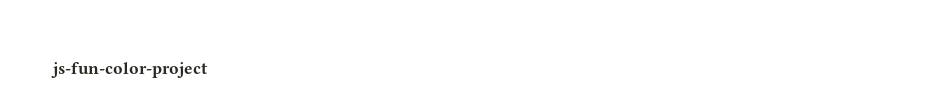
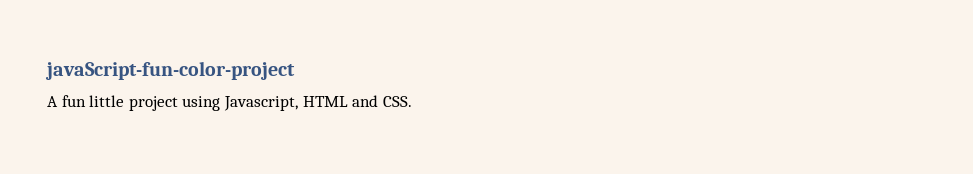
[51,62,207,78] js-fun-color-project -> [45,61,295,80] [47,95,412,111] javaScript-fun-color-project // A fun little project using Javascript, HTML and CSS.

